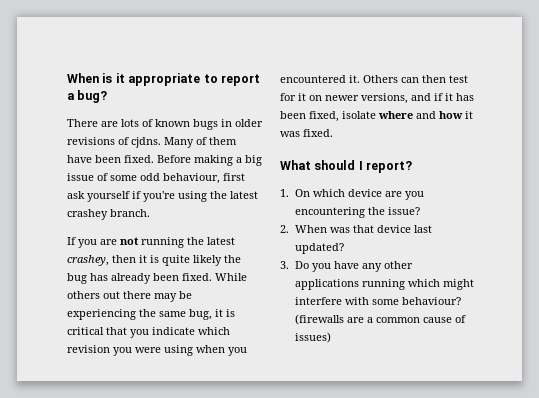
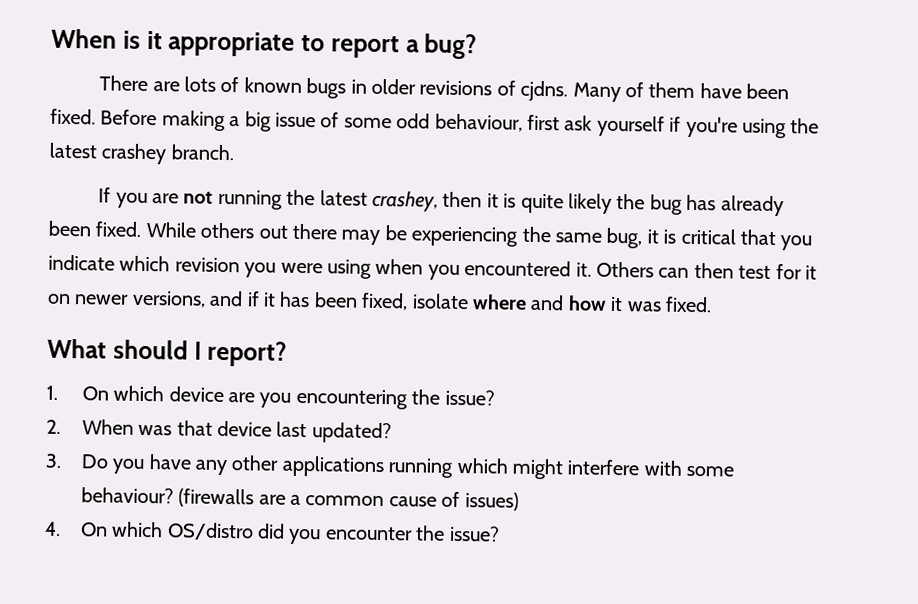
(331, 337) none -> [44,521,500,545] // 4. On which OS/distro did you encounter the issue?

